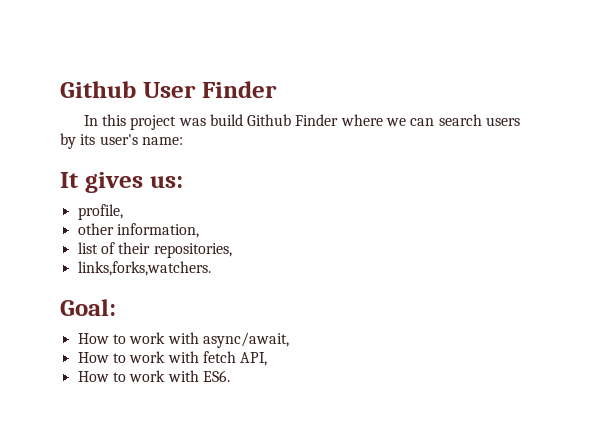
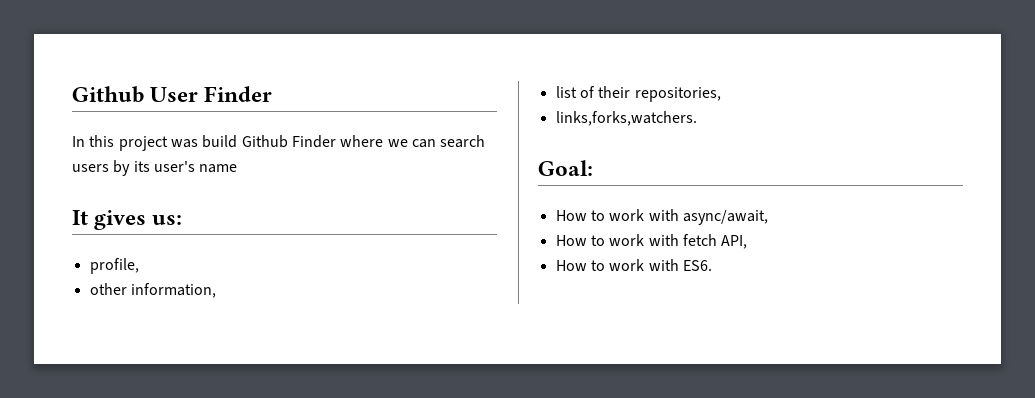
[141,137,183,145] name: -> [199,164,238,173] name

